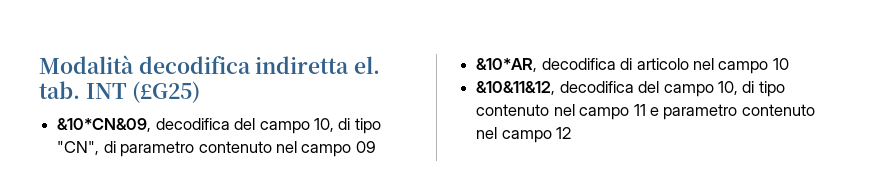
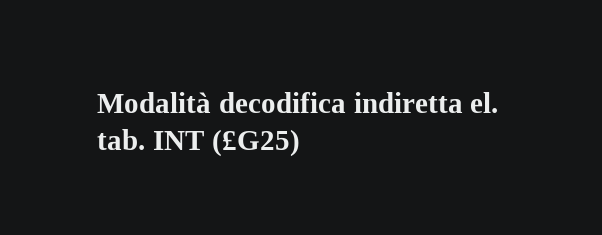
[57,118,381,134] [57,141,376,157] [476,58,789,74] [476,81,785,97] [476,104,815,120] [476,127,572,143] // &10*CN&09, decodifica del campo 10, di tipo "CN", di parametro contenuto nel campo 09 // &10*AR, decodifica di articolo nel campo 10 // &10&11&12, decodifica del campo 10, di tipo contenuto nel campo 11 e parametro contenuto nel campo 12 -> (300, 143) none

